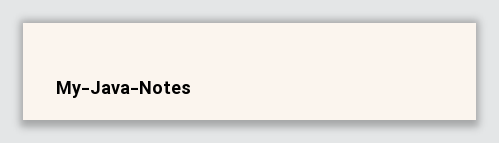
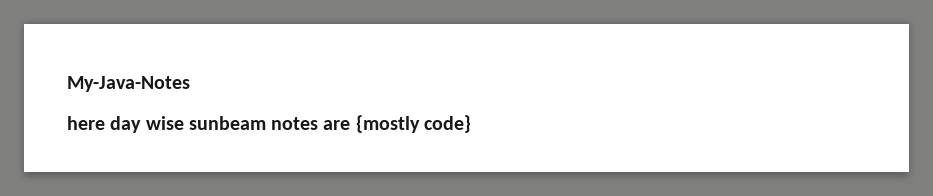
(191, 89) none -> [67,115,471,133] // here day wise sunbeam notes are {mostly code}

